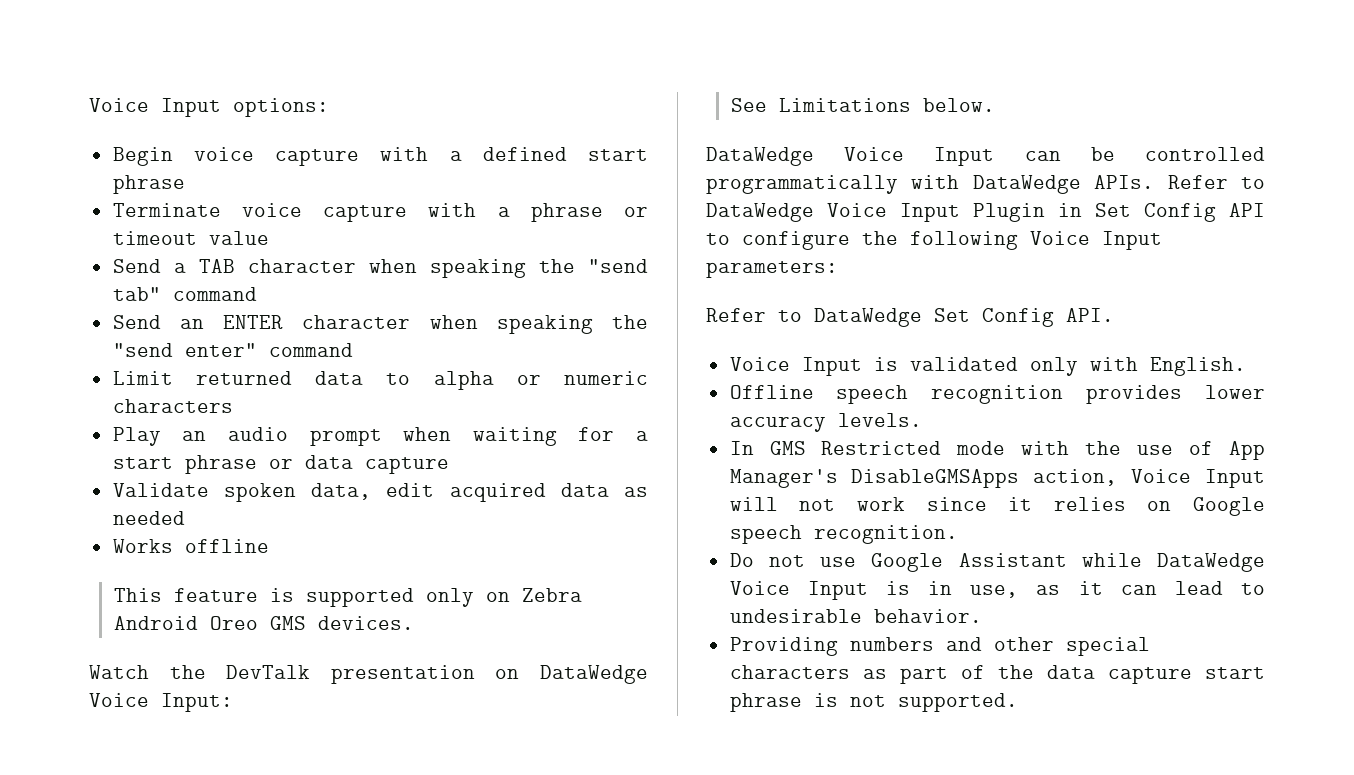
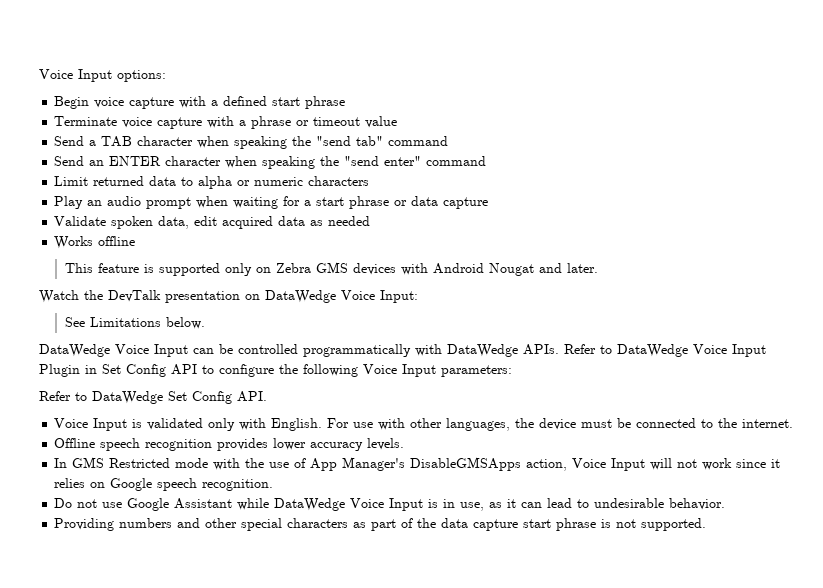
[114,616,415,630] Android Oreo GMS devices. -> [316,262,599,276] GMS devices with Android Nougat and later.
(1246, 366) none -> [327,418,794,431] For use with other languages, the device must be connected to the internet.

